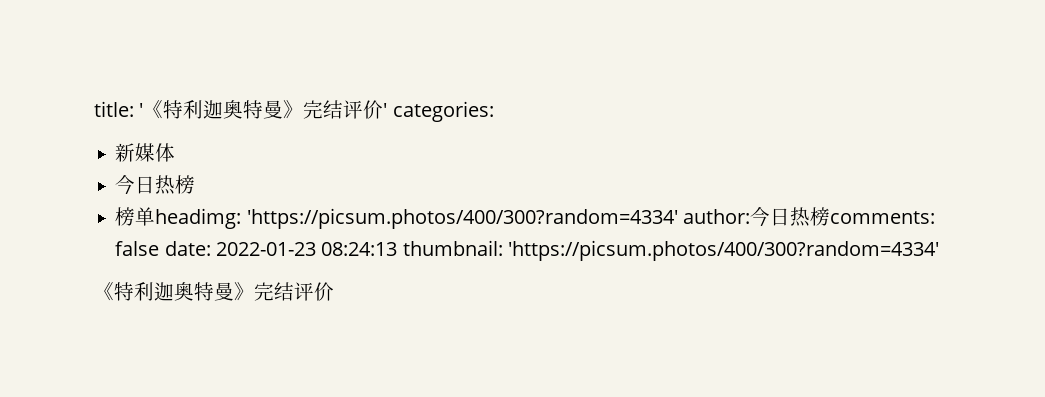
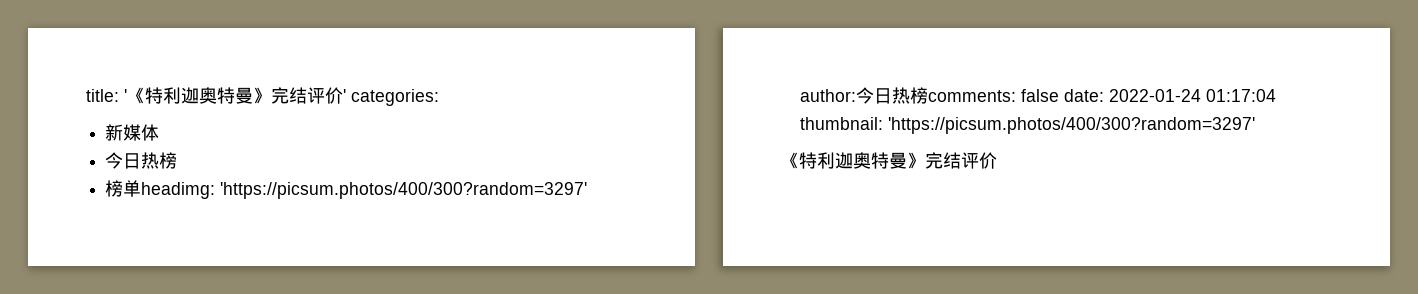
[246,208,678,229] 'https://picsum.photos/400/300?random=4334' -> [220,182,588,199] 'https://picsum.photos/400/300?random=3297'
[215,240,939,261] 2022-01-23 08:24:13 thumbnail: 'https://picsum.photos/400/300?random=4334' -> [1109,89,1277,102] [800,117,1256,134] 2022-01-24 01:17:04 thumbnail: 'https://picsum.photos/400/300?random=3297'

